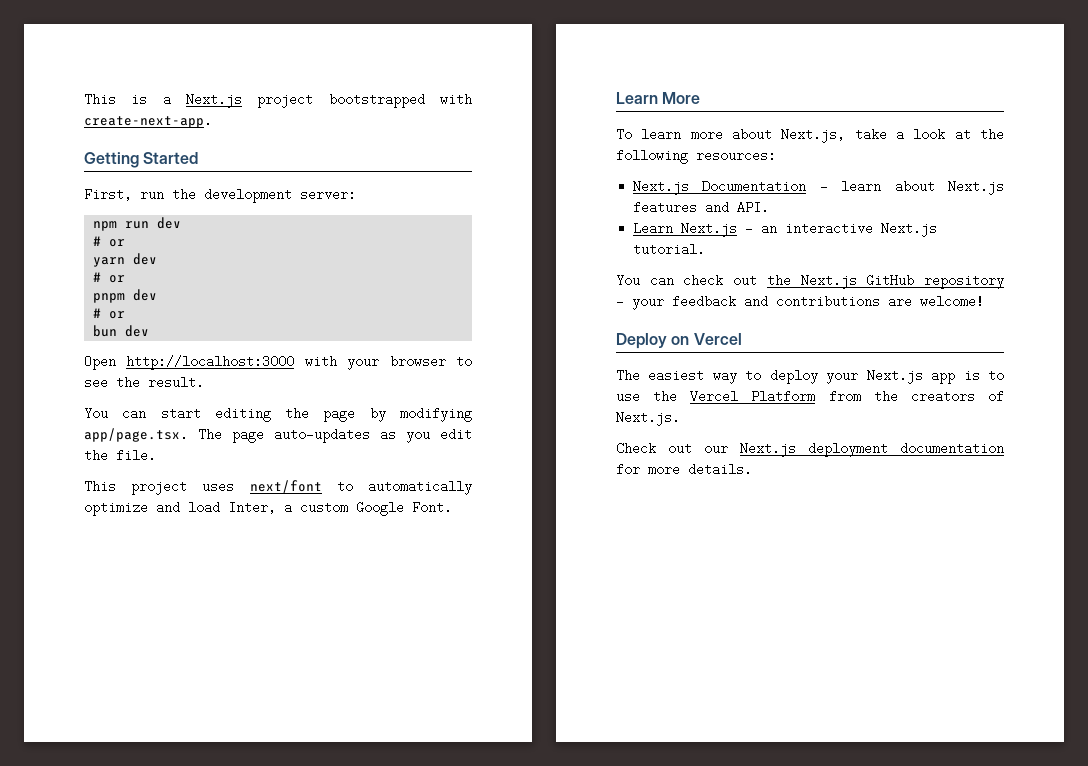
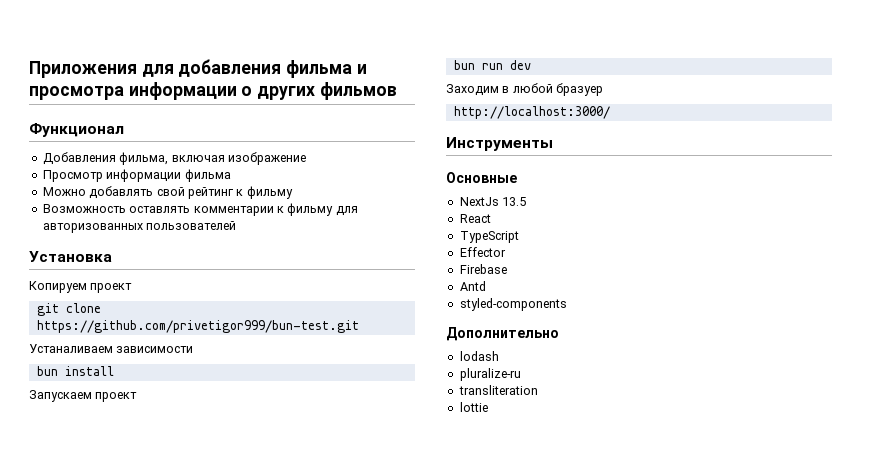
[84,93,472,108] [84,114,212,128] [84,152,199,168] [84,188,356,203] [93,217,182,231] [93,236,126,247] [93,253,158,267] [93,272,126,283] [93,289,158,303] [93,308,126,319] [93,325,150,337] [84,355,472,370] [84,376,204,389] [84,407,472,422] [84,428,472,443] [84,449,156,462] [84,480,472,495] [84,501,452,516] [616,92,701,104] [616,128,1004,143] [616,149,776,164] [633,180,1004,195] [633,201,770,214] [633,222,938,237] [633,243,706,256] [616,274,1004,289] [616,295,984,310] [616,333,742,349] [616,369,1005,384] [616,390,1004,403] [616,411,680,426] [616,442,1004,457] [616,463,752,476] This is a Next.js project bootstrapped with create-next-app. // Getting Started // First, run the development server: // npm run dev // # or // yarn dev // # or // pnpm dev // # or // bun dev // Open http://localhost:3000 with your browser to see the result. // You can start editing the page by modifying app/page.tsx. The page auto-updates as you edit the file. // This project uses next/font to automatically optimize and load Inter, a custom Google Font. // Learn More // To learn more about Next.js, take a look at the following resources: // Next.js Documentation - learn about Next.js features and API. // Learn Next.js - an interactive Next.js tutorial. // You can check out the Next.js GitHub repository - your feedback and contributions are welcome! // Deploy on Vercel // The easiest way to deploy your Next.js app is to use the Vercel Platform from the creators of Next.js. // Check out our Next.js deployment documentation for more details. -> [29,59,367,78] [29,82,397,100] [29,123,124,137] [42,152,306,165] [42,169,231,182] [42,186,293,199] [42,203,358,216] [42,221,237,233] [29,251,112,262] [29,281,133,293] [36,303,101,316] [36,320,359,333] [29,344,194,353] [36,366,114,376] [29,390,138,402] [453,60,531,70] [446,83,604,96] [453,106,610,119] [446,137,553,151] [446,172,517,183] [459,197,527,206] [459,214,491,223] [459,231,519,243] [459,247,506,257] [459,264,507,274] [459,281,486,291] [459,298,567,311] [446,327,559,341] [459,351,499,361] [459,368,521,381] [458,385,538,395] [459,402,488,412] Приложения для добавления фильма и просмотра информации о других фильмов // Функционал // Добавления фильма, включая изображение // Просмотр информации фильма // Можно добавлять свой рейтинг к фильму // Возможность оставлять комментарии к фильму для авторизованных пользователей // Установка // Копируем проект // git clone https://github.com/privetigor999/bun-test.git // Устаналиваем зависимости // bun install // Запускаем проект // bun run dev // Заходим в любой бразуер // http://localhost:3000/ // Инструменты // Основные // NextJs 13.5 // React // TypeScript // Effector // Firebase // Antd // styled-components // Дополнительно // lodash // pluralize-ru // transliteration // lottie

